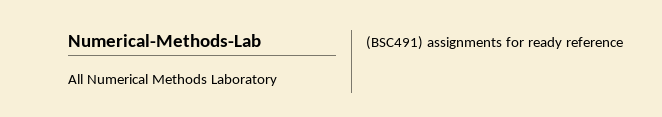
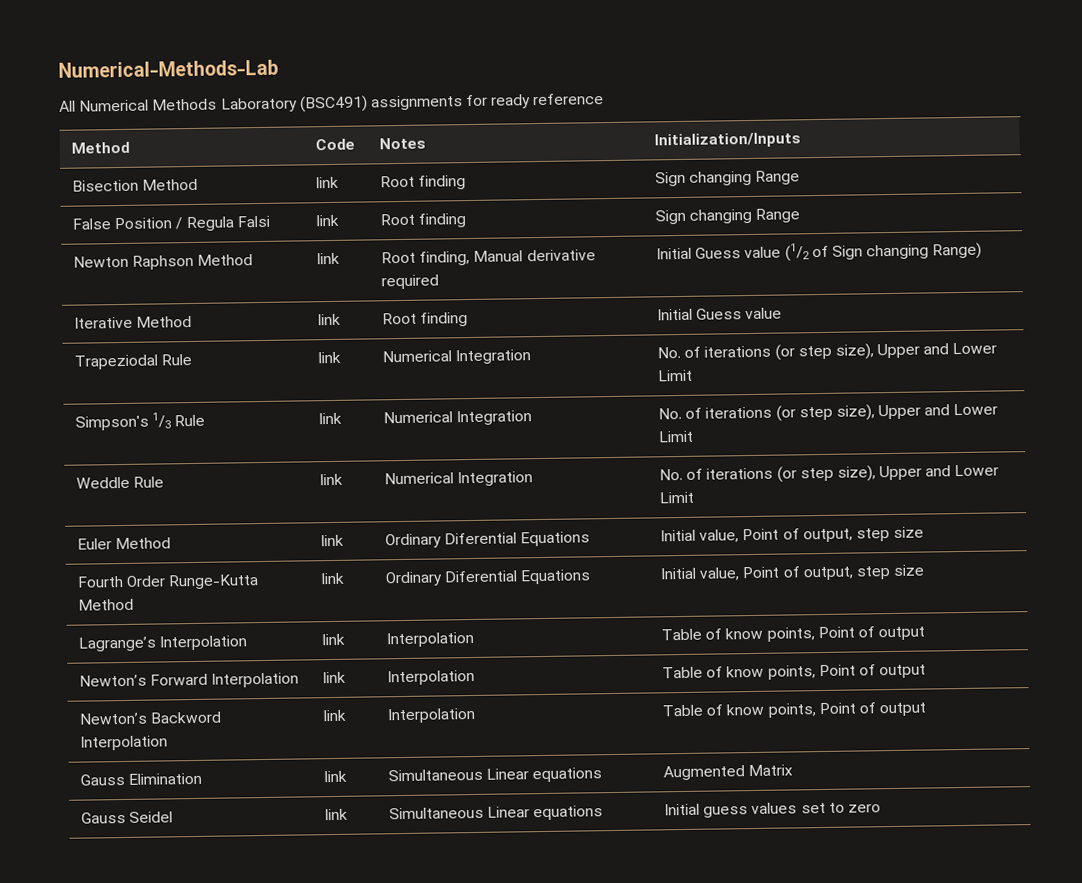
(623, 42) none -> [70,141,130,154] [314,138,355,151] [378,137,426,150] [653,132,801,149] [71,178,199,192] [315,176,339,189] [379,175,467,190] [654,170,801,187] [71,215,270,232] [315,214,339,227] [379,213,467,228] [654,208,801,225] [72,254,254,270] [316,252,340,265] [380,249,596,266] [380,274,439,290] [655,242,983,262] [73,315,193,329] [317,313,341,326] [381,312,469,327] [656,307,783,321] [73,353,193,370] [317,351,341,364] [381,349,532,365] [656,342,998,361] [656,369,693,382] [74,412,206,431] [318,412,342,425] [382,410,533,426] [657,403,999,422] [657,430,694,443] [75,476,165,489] [319,473,343,486] [383,471,534,487] [658,464,1000,483] [658,491,694,504] [76,537,172,550] [320,534,344,547] [384,531,591,549] [659,526,925,543] [76,574,260,590] [77,598,134,611] [320,572,345,585] [384,569,592,587] [659,564,925,581] [77,635,248,652] [321,633,345,646] [385,631,474,648] [660,626,926,642] [78,672,300,688] [322,671,346,684] [386,669,475,686] [661,664,927,680] [78,711,222,725] [79,735,168,751] [322,709,346,722] [386,707,476,724] [661,702,927,718] [79,772,203,786] [323,770,347,783] [387,767,603,783] [662,764,794,781] [80,811,174,824] [324,808,348,821] [388,805,604,821] [663,802,881,818] // Method | Code | Notes | Initialization/Inputs // Bisection Method | link | Root finding | Sign changing Range // False Position / Regula Falsi | link | Root finding | Sign changing Range // Newton Raphson Method | link | Root finding, Manual derivative required | Initial Guess value (1/2 of Sign changing Range) // Iterative Method | link | Root finding | Initial Guess value // Trapeziodal Rule | link | Numerical Integration | No. of iterations (or step size), Upper and Lower Limit // Simpson's 1/3 Rule | link | Numerical Integration | No. of iterations (or step size), Upper and Lower Limit // Weddle Rule | link | Numerical Integration | No. of iterations (or step size), Upper and Lower Limit // Euler Method | link | Ordinary Diferential Equations | Initial value, Point of output, step size // Fourth Order Runge-Kutta Method | link | Ordinary Diferential Equations | Initial value, Point of output, step size // Lagrange’s Interpolation | link | Interpolation | Table of know points, Point of output // Newton’s Forward Interpolation | link | Interpolation | Table of know points, Point of output // Newton’s Backword Interpolation | link | Interpolation | Table of know points, Point of output // Gauss Elimination | link | Simultaneous Linear equations | Augmented Matrix // Gauss Seidel | link | Simultaneous Linear equations | Initial guess values set to zero

